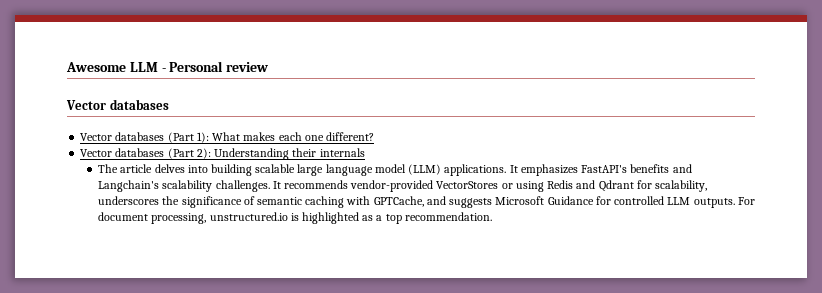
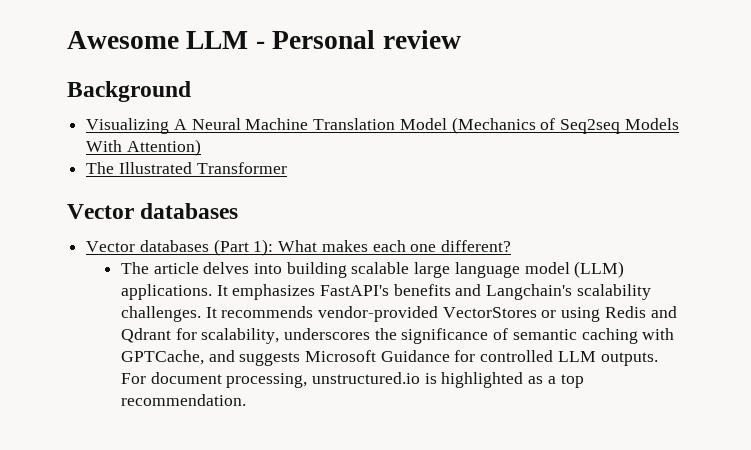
(269, 67) none -> [67,81,191,102] [86,117,679,134] [86,139,201,156] [86,162,287,174] // Background // Visualizing A Neural Machine Translation Model (Mechanics of Seq2seq Models With Attention) // The Illustrated Transformer
[80,148,365,160] // Vector databases (Part 2): Understanding their internals -> (512, 246) none

